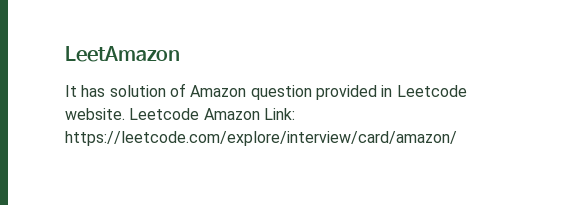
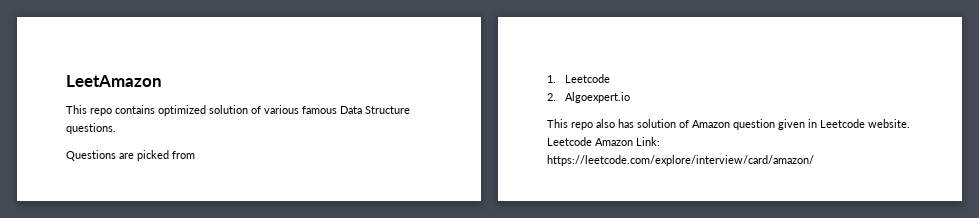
[65,85,77,97] It -> [66,105,410,116] [66,123,116,134] [66,150,195,161] [547,74,610,83] [547,92,630,103] [547,119,615,130] This repo contains optimized solution of various famous Data Structure questions. // Questions are picked from // 1. Leetcode // 2. Algoexpert.io // This repo also
[315,85,377,100] provided -> [778,119,805,130] given

